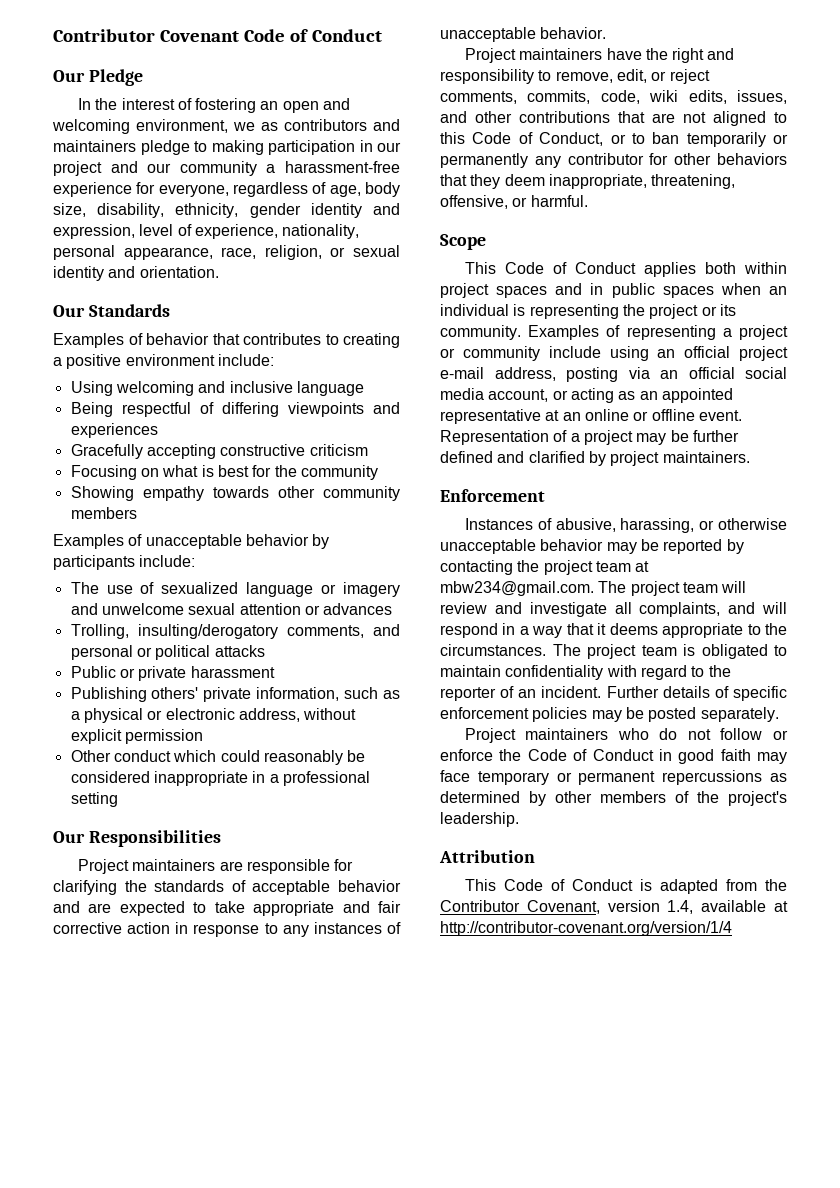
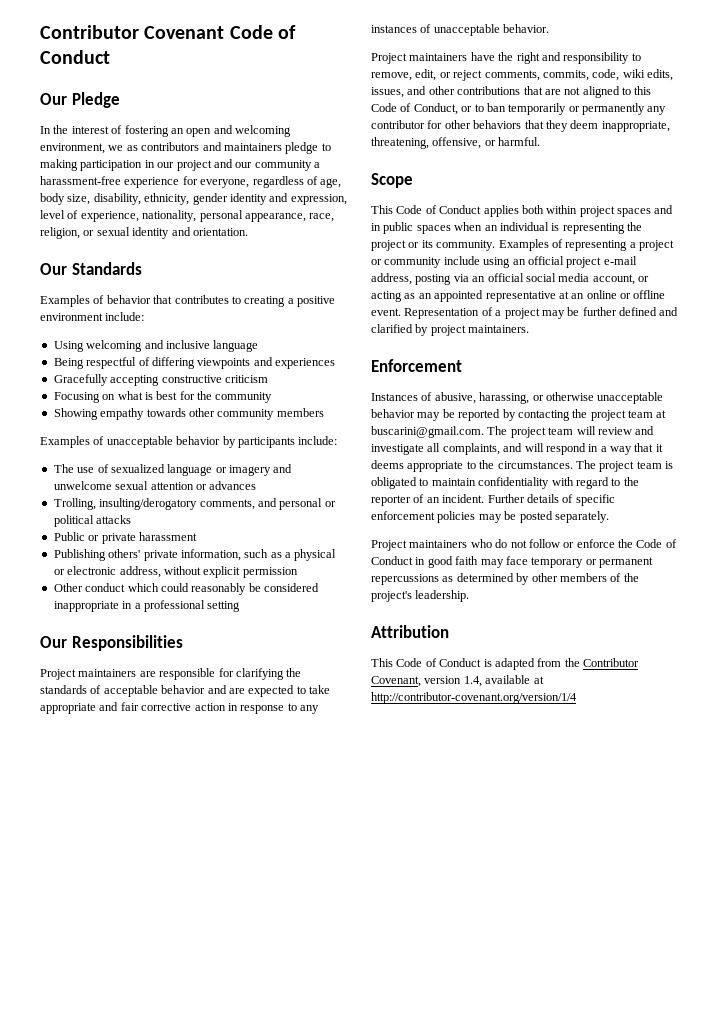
[440,581,594,596] mbw234@gmail.com. -> [371,426,484,438] buscarini@gmail.com.

